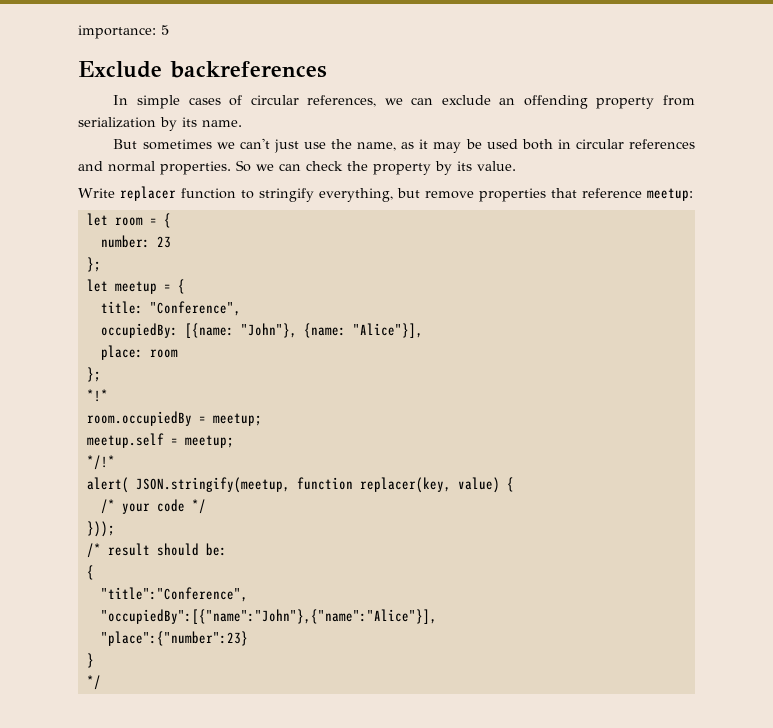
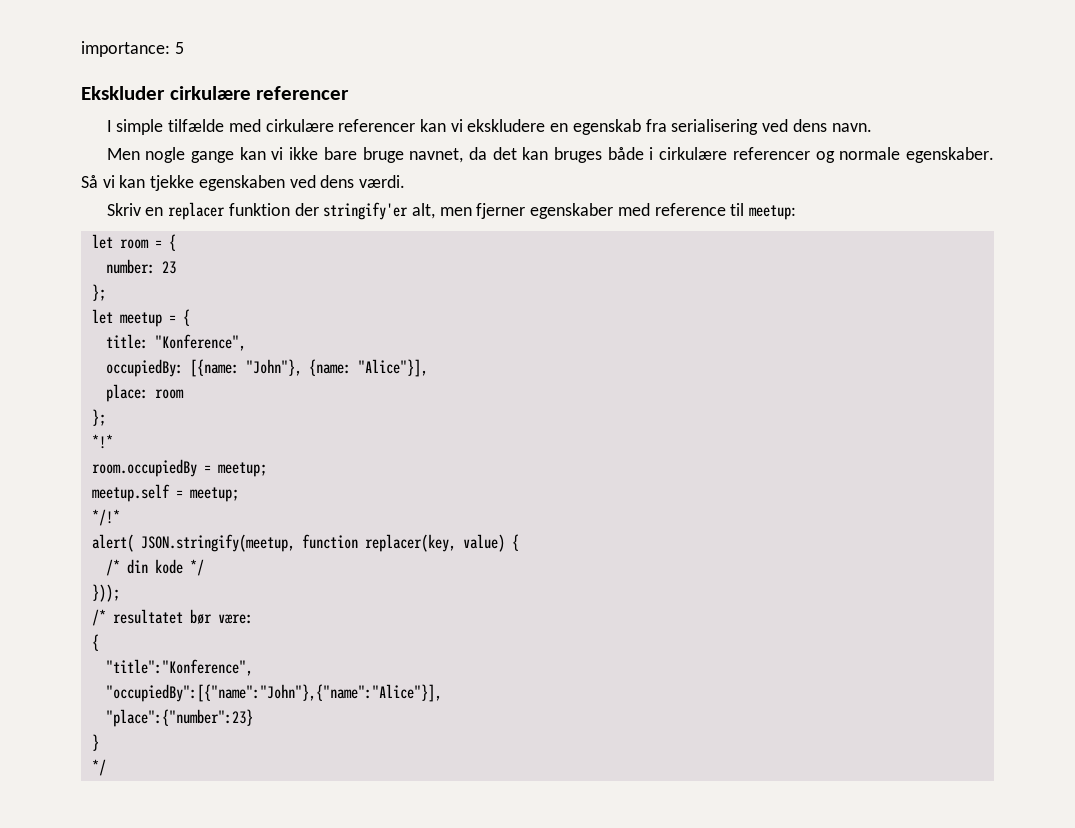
[78,61,327,78] [113,95,696,109] [78,117,242,131] [113,138,696,153] [78,160,516,175] [78,186,642,202] Exclude backreferences // In simple cases of circular references, we can exclude an offending property from serialization by its name. // But sometimes we can't just use the name, as it may be used both in circular references and normal properties. So we can check the property by its value. // Write replacer function to stringify everything, but remove properties that reference -> [81,86,350,100] [106,119,872,135] [106,147,994,163] [81,175,406,191] [106,202,745,220] Ekskluder cirkulære referencer // I simple tilfælde med cirkulære referencer kan vi ekskludere en egenskab fra serialisering ved dens navn. // Men nogle gange kan vi ikke bare bruge navnet, da det kan bruges både i cirkulære referencer og normale egenskaber. Så vi kan tjekke egenskaben ved dens værdi. // Skriv en replacer funktion der stringify'er alt, men fjerner egenskaber med reference til
[149,301,241,316] "Conference", -> [154,334,246,351] "Konference",
[121,499,185,514] your code -> [126,559,183,574] din kode
[107,543,227,556] [86,565,94,580] [100,587,248,602] result should be: // { // "title":"Conference", -> [112,609,253,624] [91,634,99,651] [105,659,253,676] resultatet bør være: // { // "title":"Konference",

